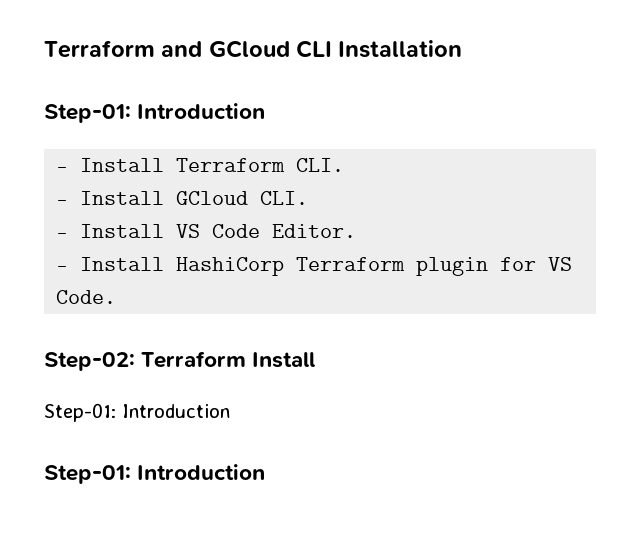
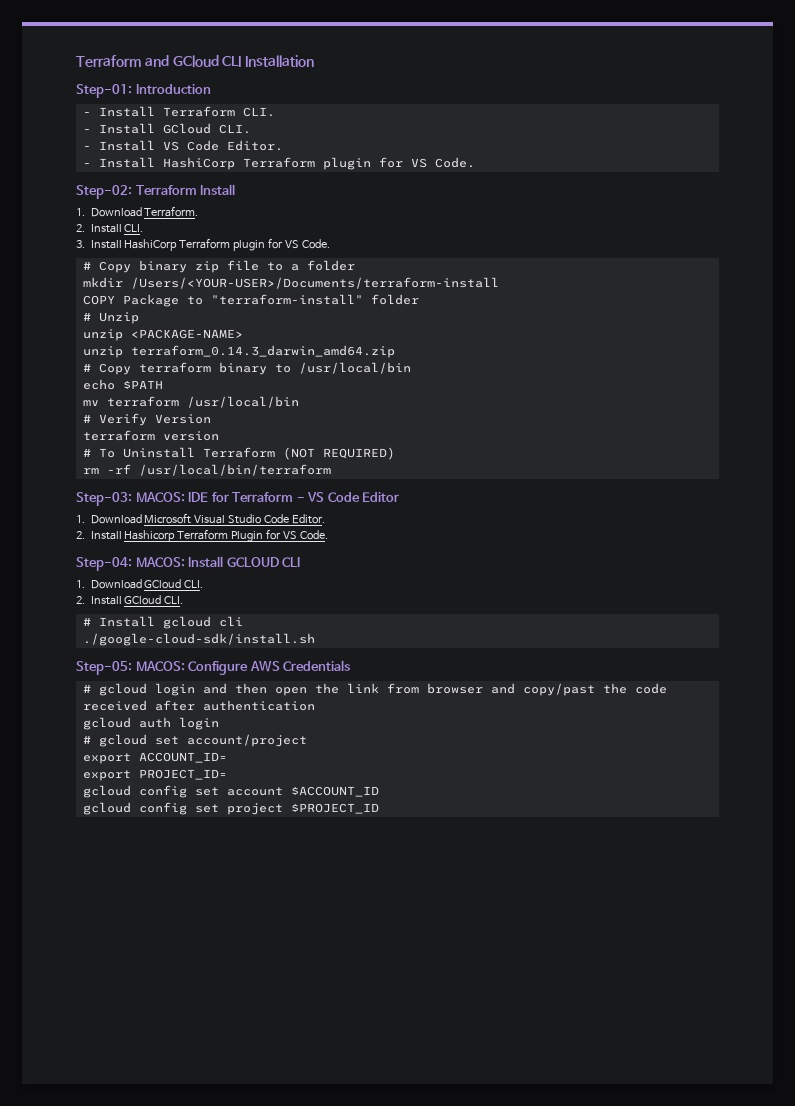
[44,403,230,422] [44,464,266,484] Step-01: Introduction // Step-01: Introduction -> [76,206,199,217] [76,224,144,233] [76,238,331,251] [82,260,355,273] [82,277,499,289] [82,294,419,307] [82,312,139,324] [82,329,243,341] [82,345,395,358] [82,362,411,375] [82,379,163,390] [82,396,299,408] [82,413,211,426] [82,430,219,441] [82,447,395,460] [82,464,331,476] [76,492,400,506] [76,513,326,524] [76,529,329,542] [76,556,301,571] [76,579,204,589] [76,595,184,605] [82,616,243,629] [82,633,315,646] [76,660,351,675] [82,683,667,696] [82,700,315,711] [82,717,219,730] [82,734,307,747] [82,752,227,764] [82,769,227,781] [82,785,379,798] [82,802,379,815] 1. Download Terraform. // 2. Install CLI. // 3. Install HashiCorp Terraform plugin for VS Code. // # Copy binary zip file to a folder // mkdir /Users/<YOUR-USER>/Documents/terraform-install // COPY Package to "terraform-install" folder // # Unzip // unzip <PACKAGE-NAME> // unzip terraform_0.14.3_darwin_amd64.zip // # Copy terraform binary to /usr/local/bin // echo $PATH // mv terraform /usr/local/bin // # Verify Version // terraform version // # To Uninstall Terraform (NOT REQUIRED) // rm -rf /usr/local/bin/terraform // Step-03: MACOS: IDE for Terraform - VS Code Editor // 1. Download Microsoft Visual Studio Code Editor. // 2. Install Hashicorp Terraform Plugin for VS Code. // Step-04: MACOS: Install GCLOUD CLI // 1. Download GCloud CLI. // 2. Install GCloud CLI. // # Install gcloud cli // ./google-cloud-sdk/install.sh // Step-05: MACOS: Configure AWS Credentials // # gcloud login and then open the link from browser and copy/past the code received after authentication // gcloud auth login // # gcloud set account/project // export ACCOUNT_ID= // export PROJECT_ID= // gcloud config set account $ACCOUNT_ID // gcloud config set project $PROJECT_ID

